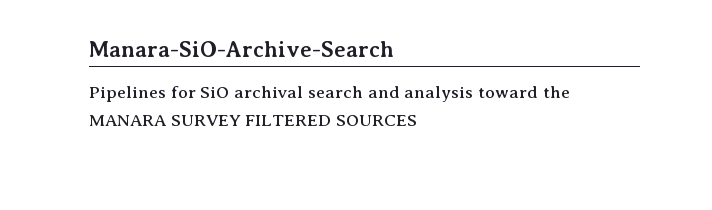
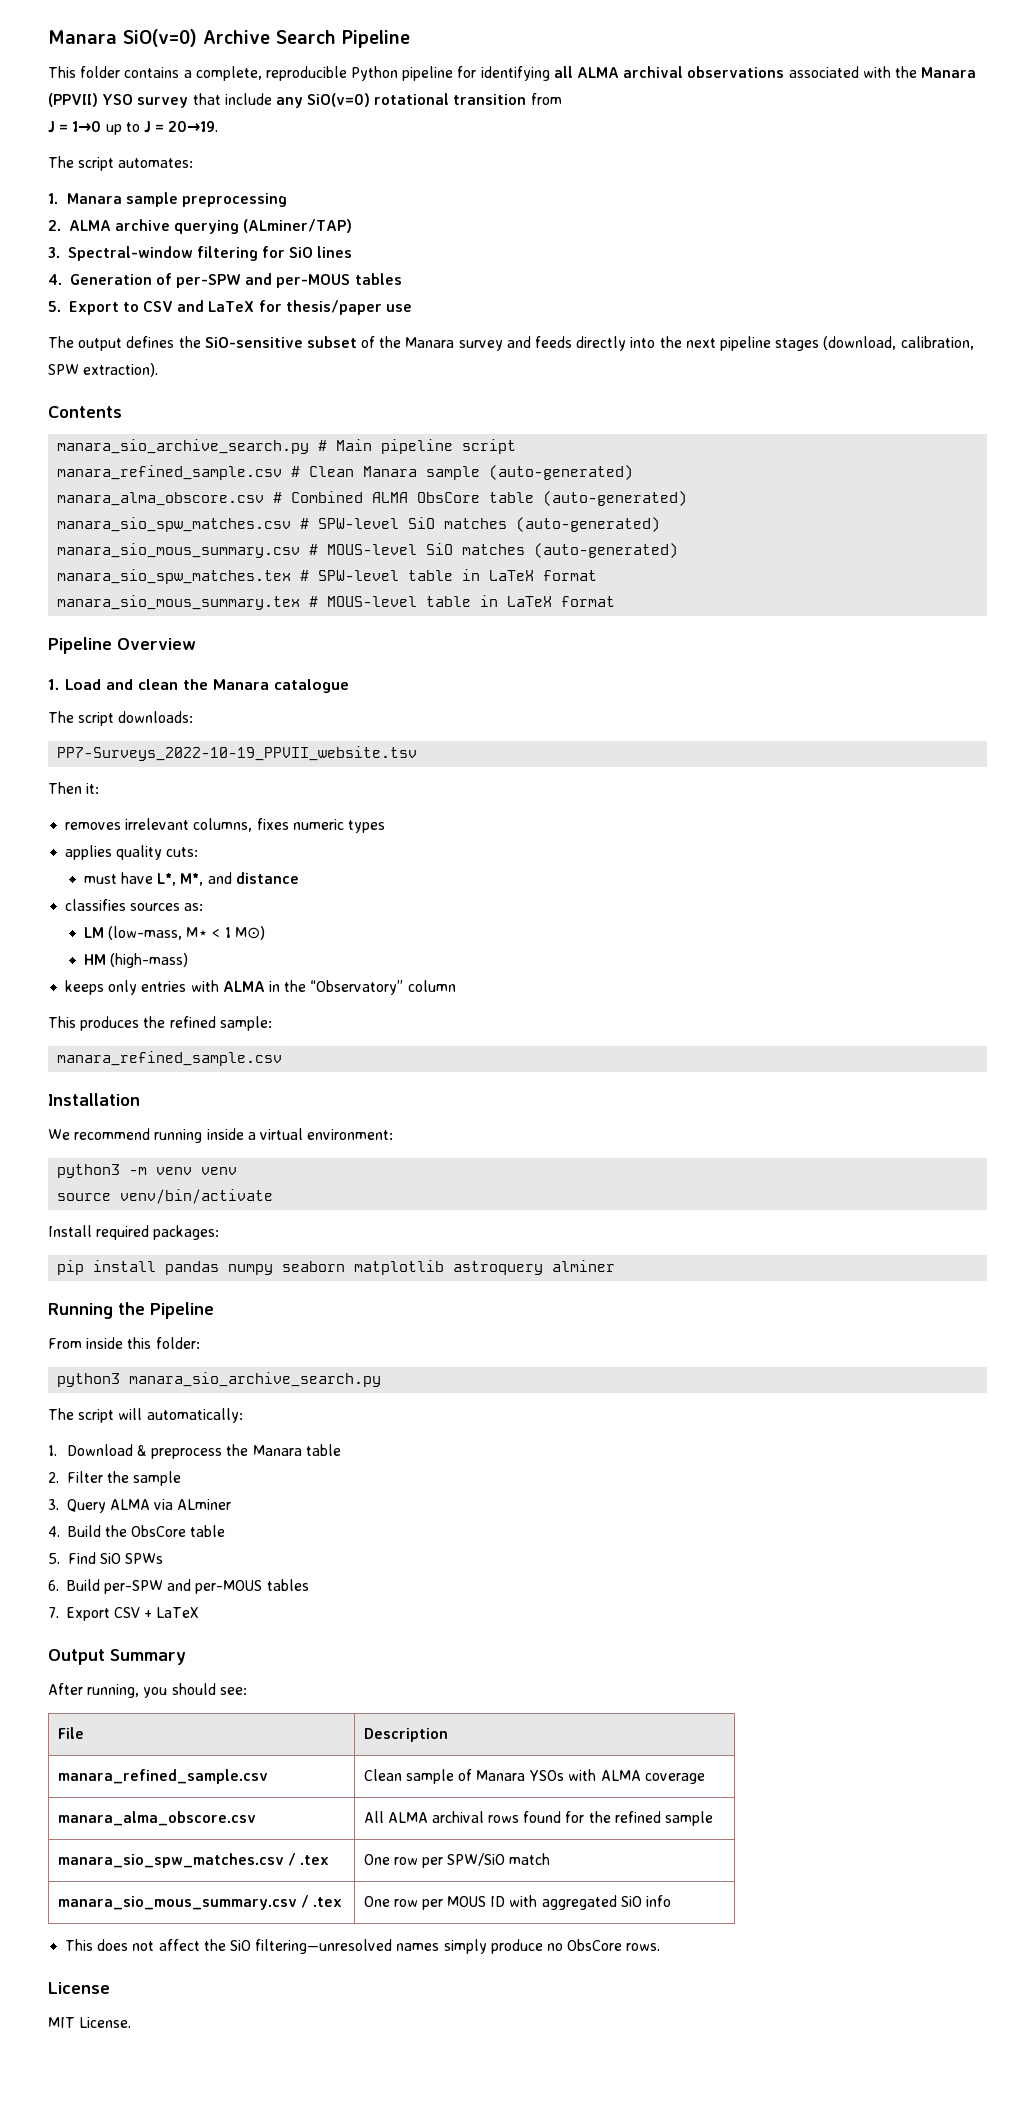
[89,41,394,57] [89,86,570,102] [89,115,418,126] Manara-SiO-Archive-Search // Pipelines for SiO archival search and analysis toward the MANARA SURVEY FILTERED SOURCES -> [48,29,410,48] [48,66,977,81] [48,93,562,108] [48,121,219,135] [48,156,194,171] [48,192,288,207] [48,219,353,234] [48,246,353,261] [48,273,402,288] [48,300,413,315] [48,336,974,351] [48,363,159,377] [48,406,122,418] [57,439,517,454] [57,465,634,480] [57,491,688,506] [57,517,661,532] [57,543,679,558] [57,569,598,584] [57,595,616,610] [48,637,196,654] [48,679,349,693] [48,711,194,726] [57,746,418,761] [48,782,100,794] [65,818,385,833] [65,845,199,860] [83,872,299,886] [65,899,204,911] [83,926,265,940] [83,953,189,968] [65,980,456,995] [48,1016,272,1031] [57,1051,283,1066] [48,1093,140,1106] [48,1128,394,1143] [57,1164,238,1178] [57,1189,274,1204] [48,1225,220,1240] [57,1260,616,1275] [48,1302,214,1319] [48,1337,200,1349] [57,1372,382,1387] [48,1408,243,1423] [48,1444,341,1459] [48,1471,182,1486] [48,1499,232,1513] [48,1525,226,1537] [48,1552,164,1564] [48,1579,309,1594] [48,1607,200,1621] [48,1649,186,1665] [48,1683,247,1698] [57,1727,84,1739] [363,1728,448,1742] [57,1769,268,1784] [363,1769,705,1784] [57,1811,256,1826] [363,1811,714,1826] [57,1853,329,1868] [363,1853,551,1868] [57,1895,342,1910] [363,1895,672,1910] [65,1939,661,1954] [48,1982,110,1994] [48,2017,132,2028] Manara SiO(v=0) Archive Search Pipeline // This folder contains a complete, reproducible Python pipeline for identifying all ALMA archival observations associated with the Manara (PPVII) YSO survey that include any SiO(v=0) rotational transition from // J = 1→0 up to J = 20→19. // The script automates: // 1. Manara sample preprocessing // 2. ALMA archive querying (ALminer/TAP) // 3. Spectral-window filtering for SiO lines // 4. Generation of per-SPW and per-MOUS tables // 5. Export to CSV and LaTeX for thesis/paper use // The output defines the SiO-sensitive subset of the Manara survey and feeds directly into the next pipeline stages (download, calibration, SPW extraction). // Contents // manara_sio_archive_search.py # Main pipeline script // manara_refined_sample.csv # Clean Manara sample (auto-generated) // manara_alma_obscore.csv # Combined ALMA ObsCore table (auto-generated) // manara_sio_spw_matches.csv # SPW-level SiO matches (auto-generated) // manara_sio_mous_summary.csv # MOUS-level SiO matches (auto-generated) // manara_sio_spw_matches.tex # SPW-level table in LaTeX format // manara_sio_mous_summary.tex # MOUS-level table in LaTeX format // Pipeline Overview // 1. Load and clean the Manara catalogue // The script downloads: // PP7-Surveys_2022-10-19_PPVII_website.tsv // Then it: // removes irrelevant columns, fixes numeric types // applies quality cuts: // must have L*, M*, and distance // classifies sources as: // LM (low-mass, M⋆ < 1 M⊙) // HM (high-mass) // keeps only entries with ALMA in the “Observatory” column // This produces the refined sample: // manara_refined_sample.csv // Installation // We recommend running inside a virtual environment: // python3 -m venv venv // source venv/bin/activate // Install required packages: // pip install pandas numpy seaborn matplotlib astroquery alminer // Running the Pipeline // From inside this folder: // python3 manara_sio_archive_search.py // The script will automatically: // 1. Download & preprocess the Manara table // 2. Filter the sample // 3. Query ALMA via ALminer // 4. Build the ObsCore table // 5. Find SiO SPWs // 6. Build per-SPW and per-MOUS tables // 7. Export CSV + LaTeX // Output Summary // After running, you should see: // File | Description // manara_refined_sample.csv | Clean sample of Manara YSOs with ALMA coverage // manara_alma_obscore.csv | All ALMA archival rows found for the refined sample // manara_sio_spw_matches.csv / .tex | One row per SPW/SiO match // manara_sio_mous_summary.csv / .tex | One row per MOUS ID with aggregated SiO info // This does not affect the SiO filtering—unresolved names simply produce no ObsCore rows. // License // MIT License.

